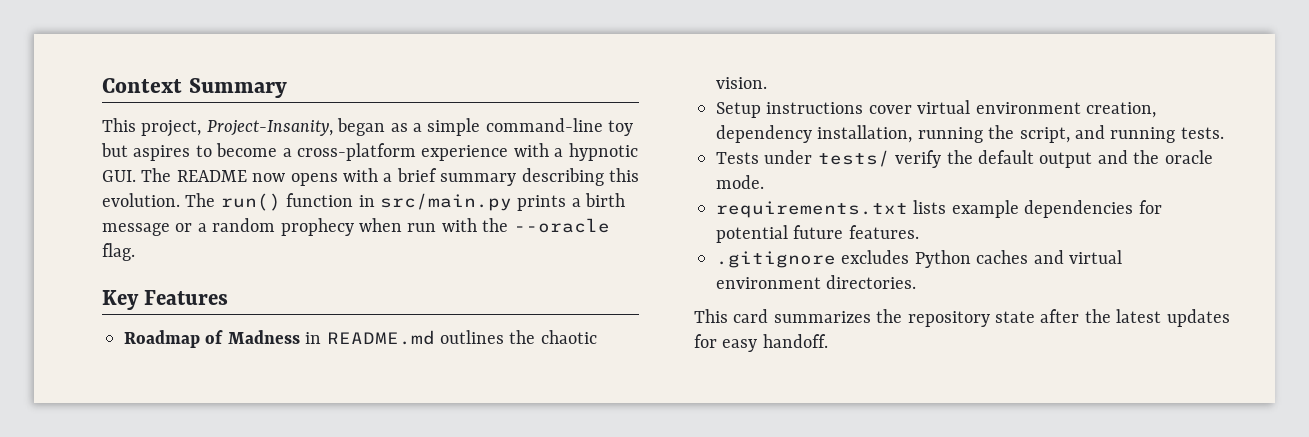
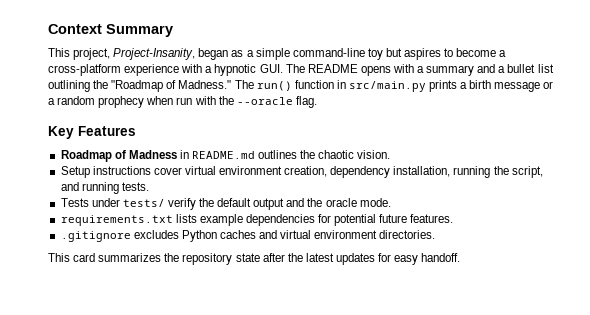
[252,173,286,182] now -> (358, 68) none
[396,168,639,186] [102,193,180,207] brief summary describing this evolution. -> [426,64,554,76] [48,80,232,92] summary and a bullet list outlining the "Roadmap of Madness."

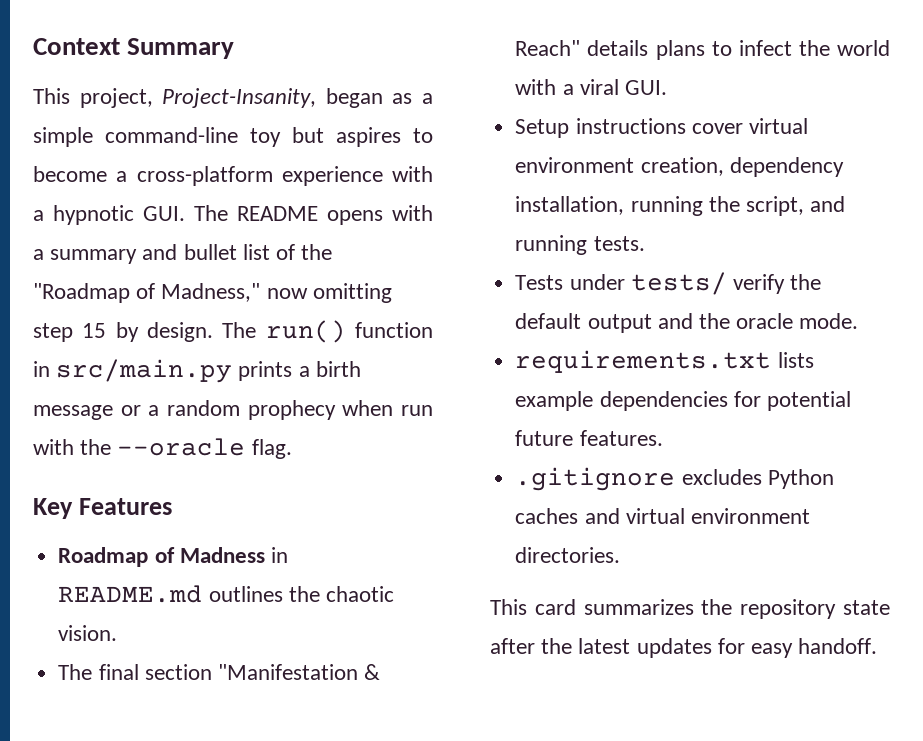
[498,66,506,73] a -> (178, 252) none
[48,80,90,92] outlining -> [276,244,296,260] of
[178,80,232,89] Madness." -> [161,283,392,303] [33,322,213,342] Madness," now omitting step 15 by design.
(391, 154) none -> [58,664,381,680] [515,40,890,60] [515,79,667,95] // The final section "Manifestation & Reach" details plans to infect the world with a viral GUI.

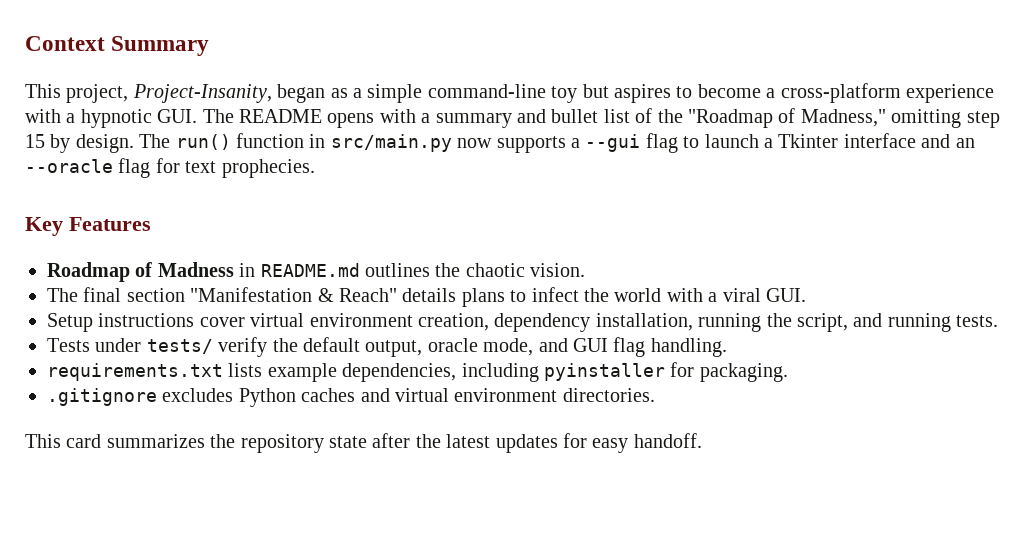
[266,288,308,299] now -> (886, 118) none
[238,361,361,381] [33,400,433,420] [33,438,292,459] prints a birth message or a random prophecy when run with the --oracle flag. -> [457,133,975,153] [25,158,315,178] now supports a --gui flag to launch a Tkinter interface and an --oracle flag for text prophecies.
[587,313,859,333] [515,350,814,373] [515,391,851,411] [515,430,663,446] output and the oracle mode. // requirements.txt lists example dependencies for potential future features. -> [365,337,727,357] [47,362,788,382] output, oracle mode, and GUI flag handling. // requirements.txt lists example dependencies, including pyinstaller for packaging.

